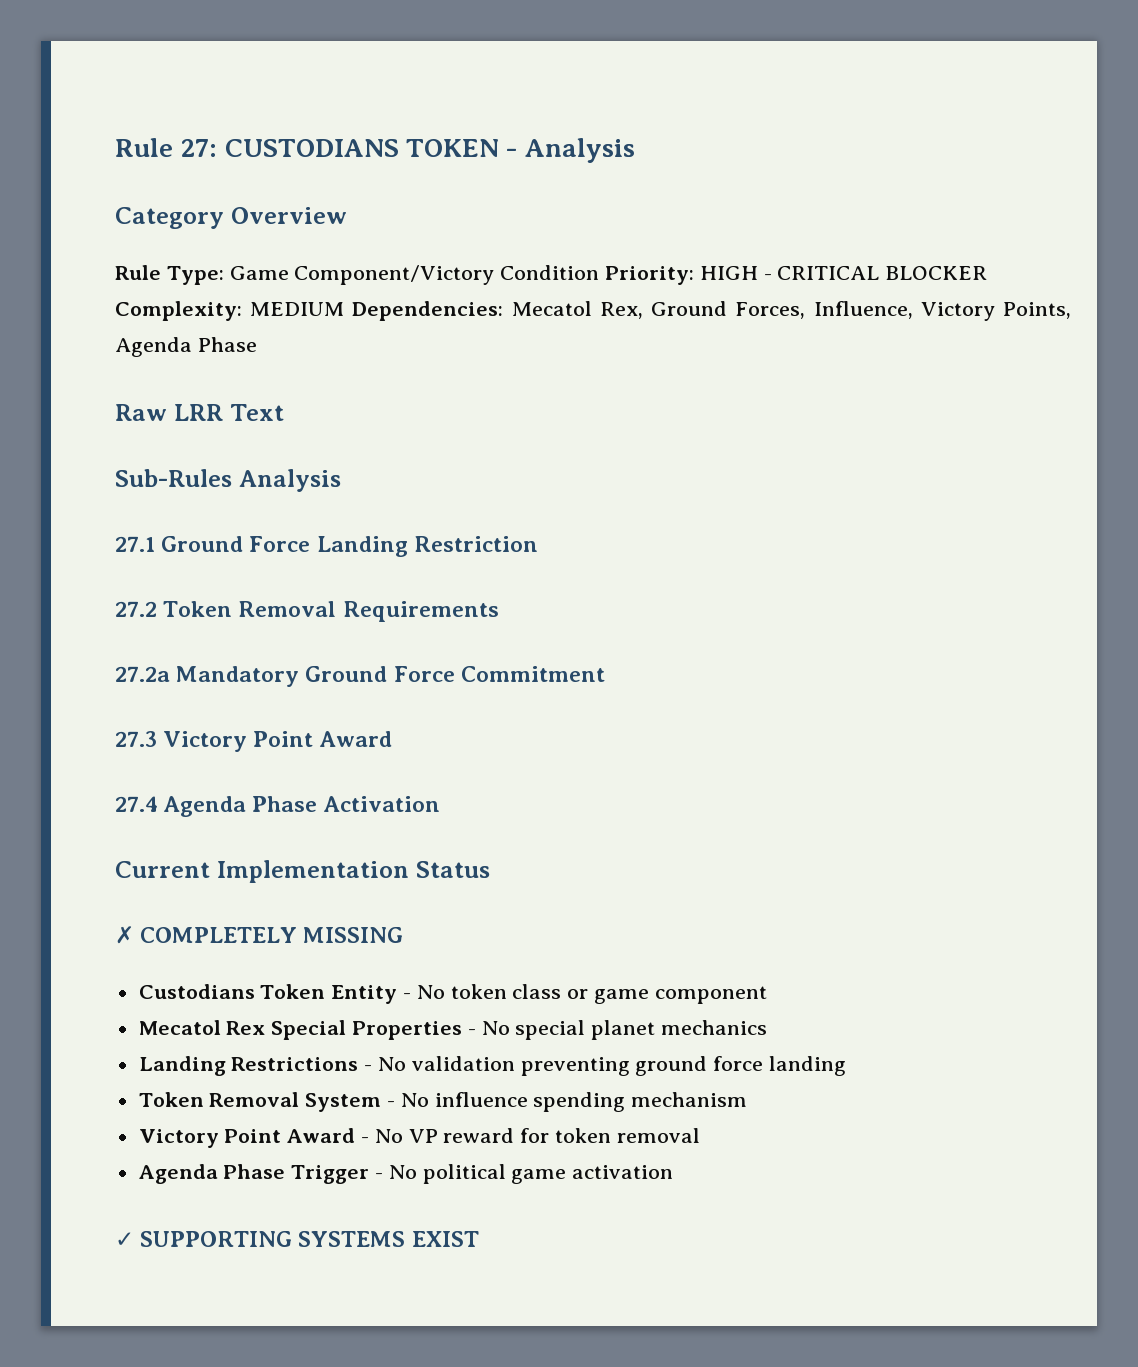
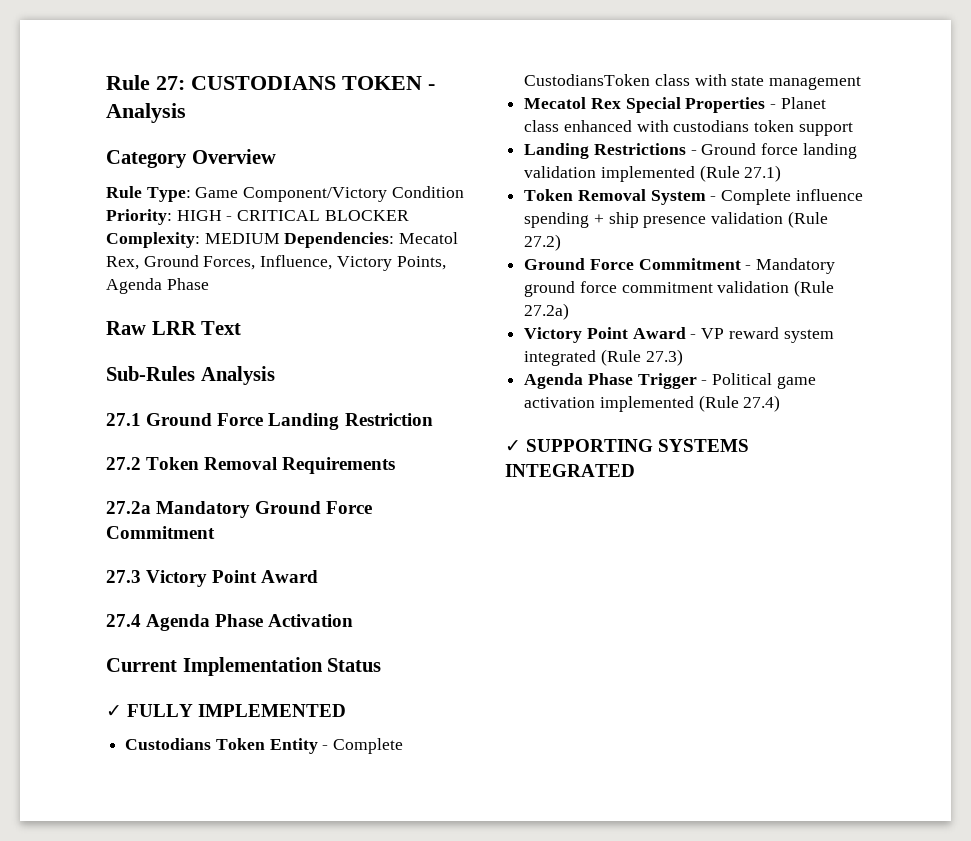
[115,926,404,944] ✗ COMPLETELY MISSING -> [106,704,347,717] ✓ FULLY IMPLEMENTED
[416,984,767,1004] No token class or game component -> [333,738,404,754] [524,74,862,90] Complete CustodiansToken class with state management
[481,1020,768,1040] [138,1056,847,1076] No special planet mechanics // Landing Restrictions - No validation preventing ground force landing -> [780,97,826,109] [524,120,853,136] [524,143,857,159] [524,165,782,182] Planet class enhanced with custodians token support // Landing Restrictions - Ground force landing validation implemented (Rule 27.1)
[400,1093,429,1107] No -> [721,189,792,205] Complete
[631,1092,748,1107] mechanism -> [593,211,828,228] [524,234,562,251] [524,258,836,274] [524,280,835,297] [524,303,570,320] + ship presence validation (Rule 27.2) // Ground Force Commitment - Mandatory ground force commitment validation (Rule 27.2a)
[374,1129,403,1143] No -> (697, 336) none
[520,1128,700,1143] for token removal -> [783,329,834,343] [524,349,683,366] system integrated (Rule 27.3)
[388,1164,506,1184] No political -> [712,373,773,385] Political
(674, 1172) none -> [599,395,781,412] implemented (Rule 27.4)
[411,1231,479,1247] EXIST -> [505,464,635,477] INTEGRATED

